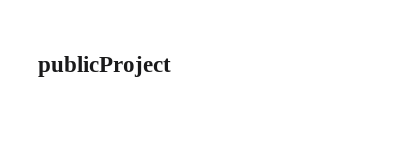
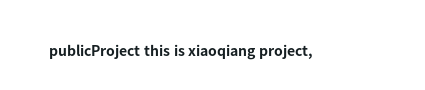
(171, 66) none -> [143,44,314,60] this is xiaoqiang project,

